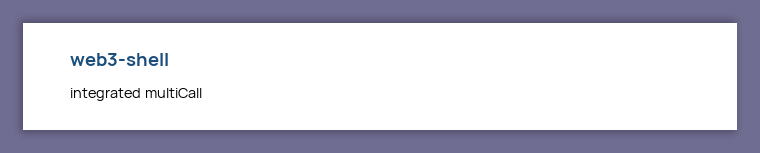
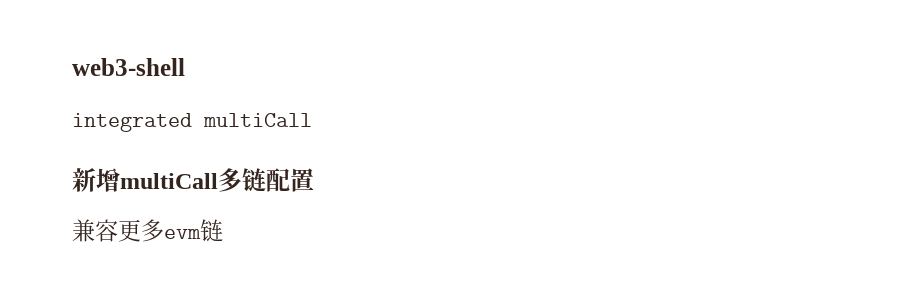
(202, 93) none -> [72,168,314,192] [72,219,223,242] // 新增multiCall多链配置 // 兼容更多evm链

